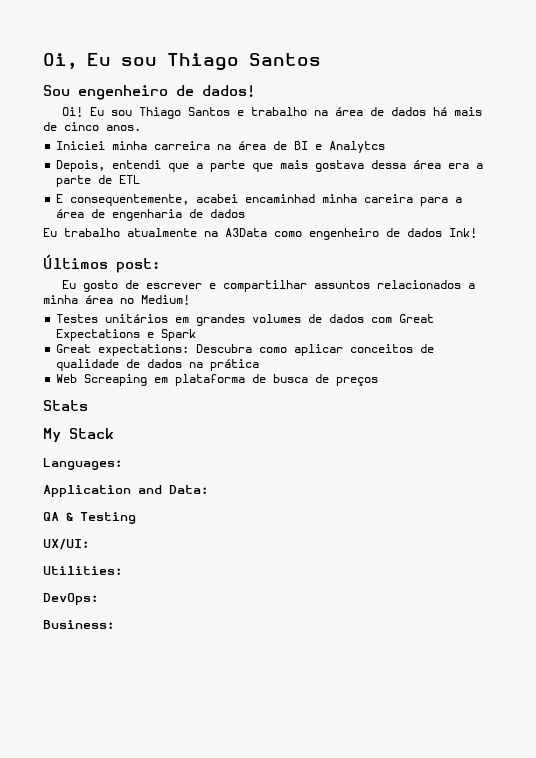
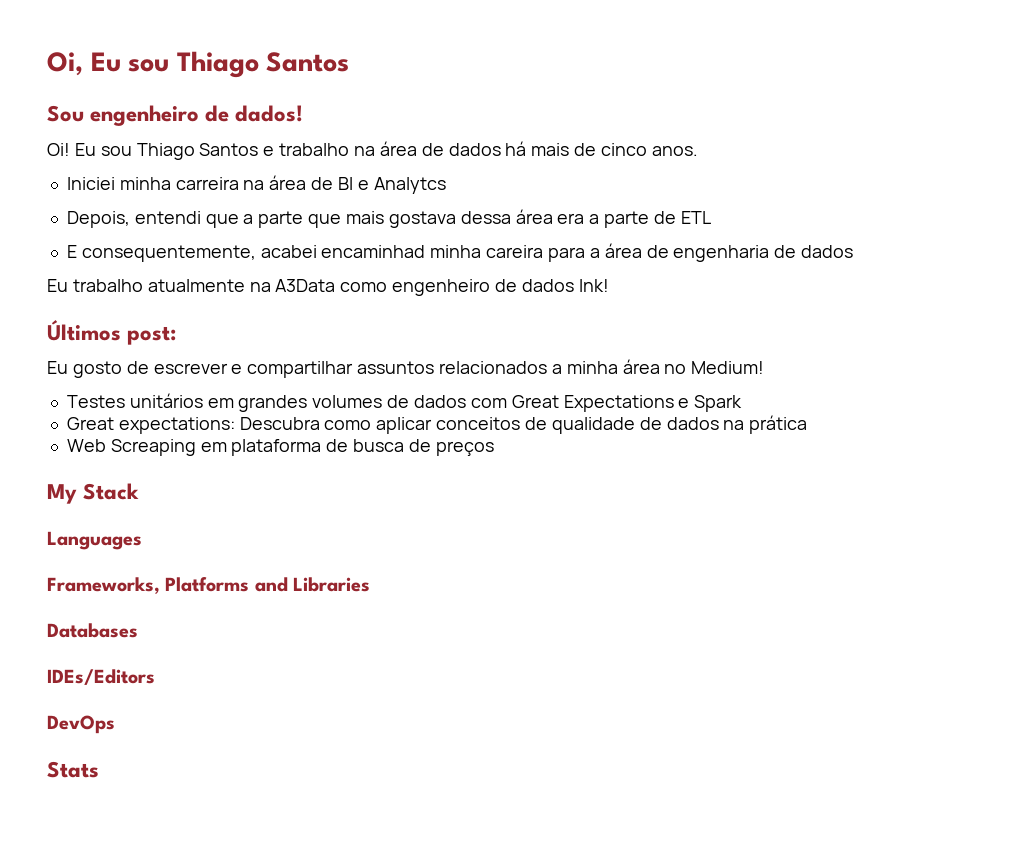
[43,400,88,411] // Stats -> (494, 448) none
[43,458,122,470] [43,485,208,497] [43,512,136,524] [43,538,89,550] [43,566,122,575] [43,593,98,605] [43,620,114,629] Languages: // Application and Data: // QA & Testing // UX/UI: // Utilities: // DevOps: // Business: -> [47,531,142,550] [47,577,371,594] [47,623,138,638] [47,669,155,685] [47,715,115,734] [47,761,99,778] Languages // Frameworks, Platforms and Libraries // Databases // IDEs/Editors // DevOps // Stats

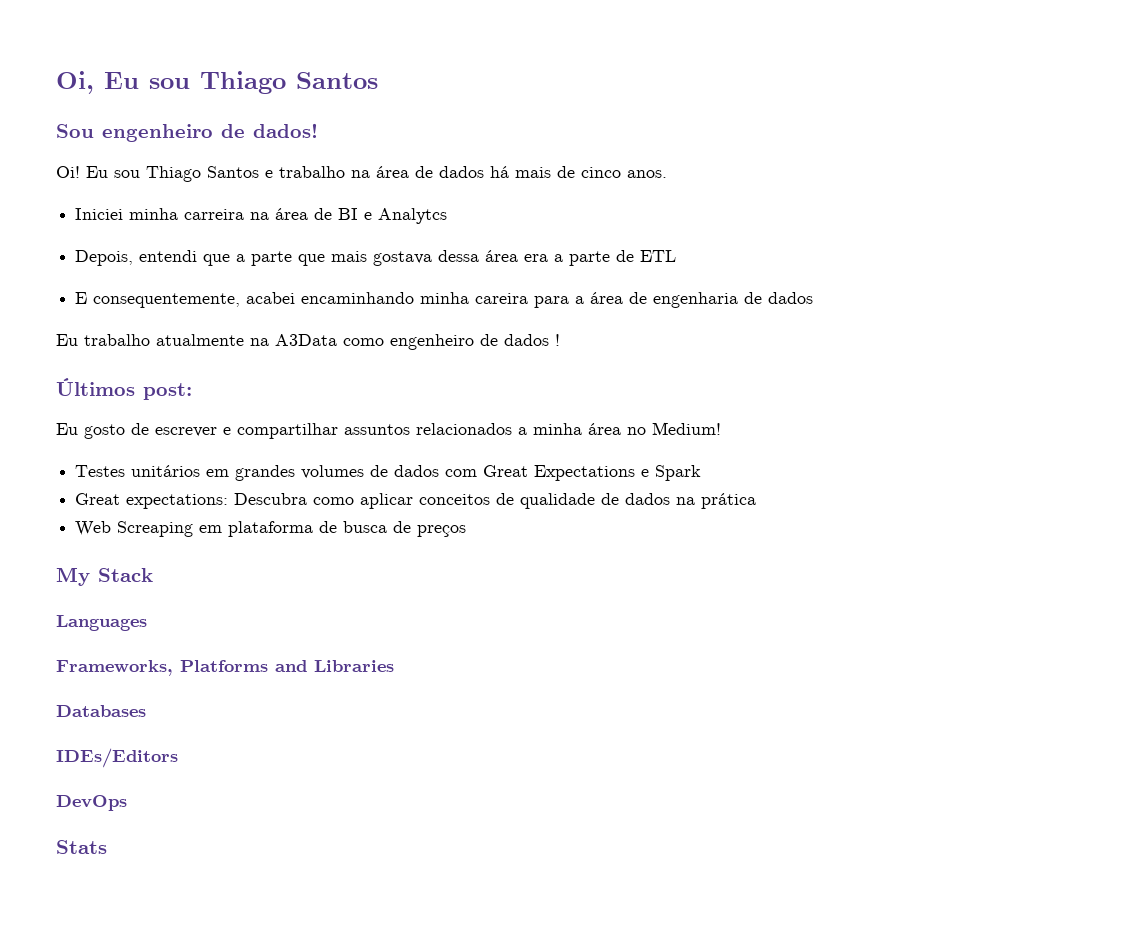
[321,245,426,258] encaminhad -> [301,292,415,304] encaminhando
[578,279,609,292] Ink! -> [555,334,560,346] !

